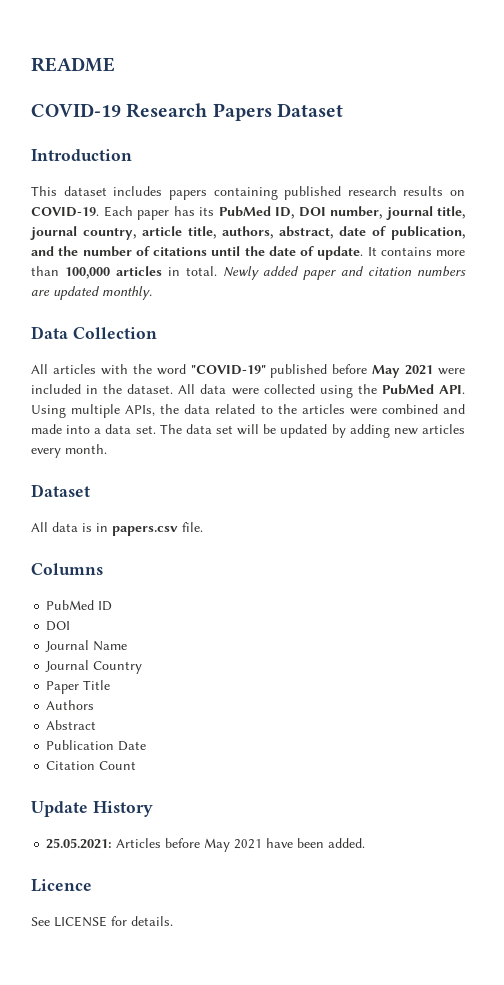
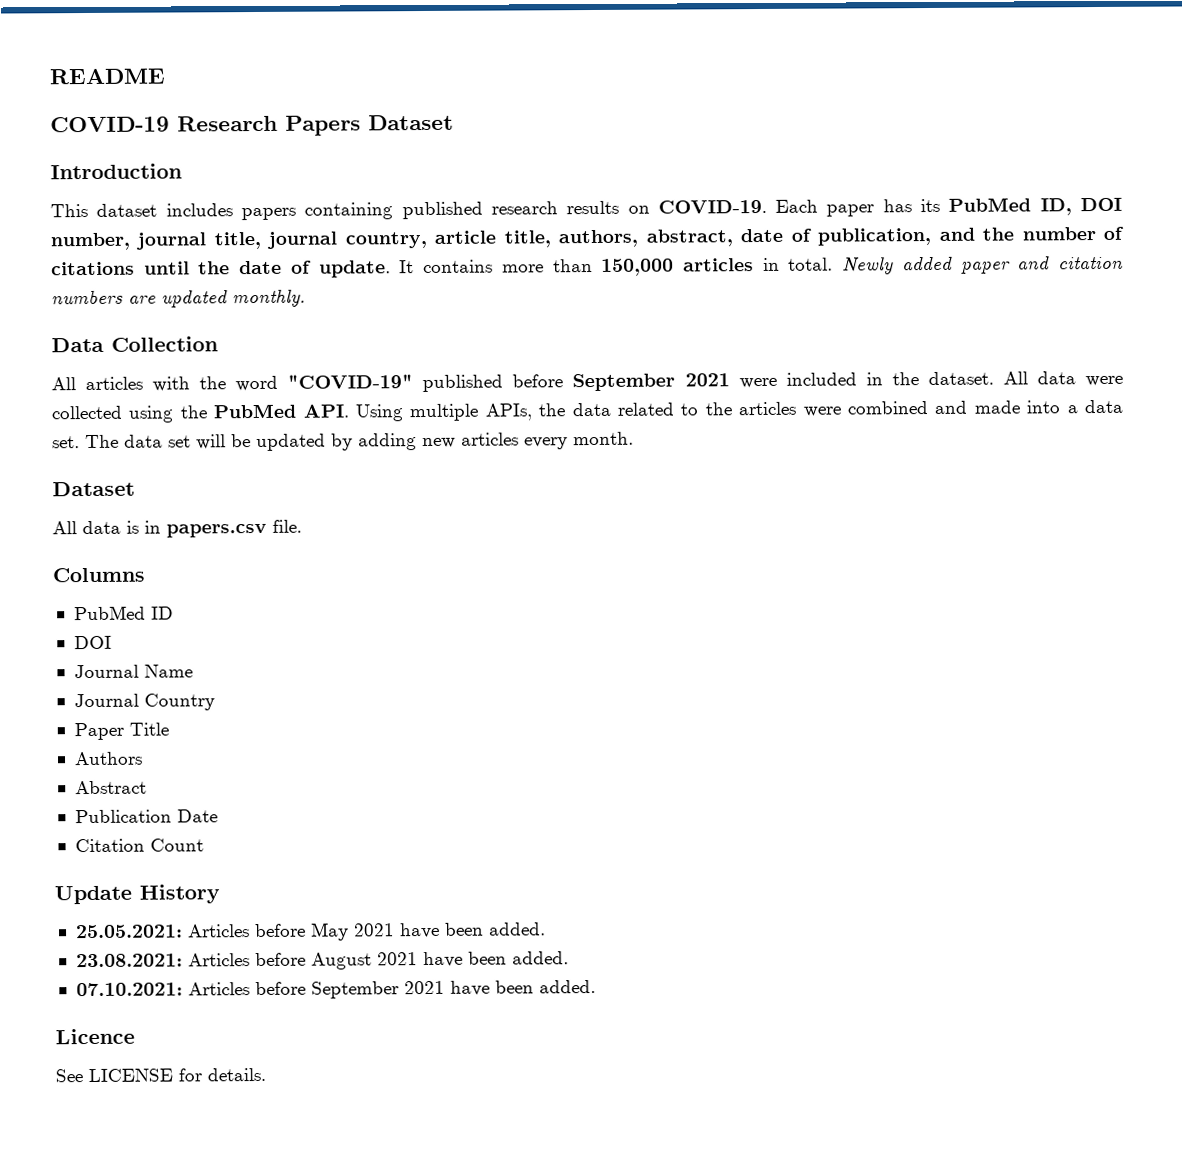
[64,267,110,279] 100,000 -> [601,258,675,276] 150,000
[372,365,401,378] May -> [572,373,676,392] September
(366, 843) none -> [75,951,569,970] [75,980,596,999] // 23.08.2021: Articles before August 2021 have been added. // 07.10.2021: Articles before September 2021 have been added.

